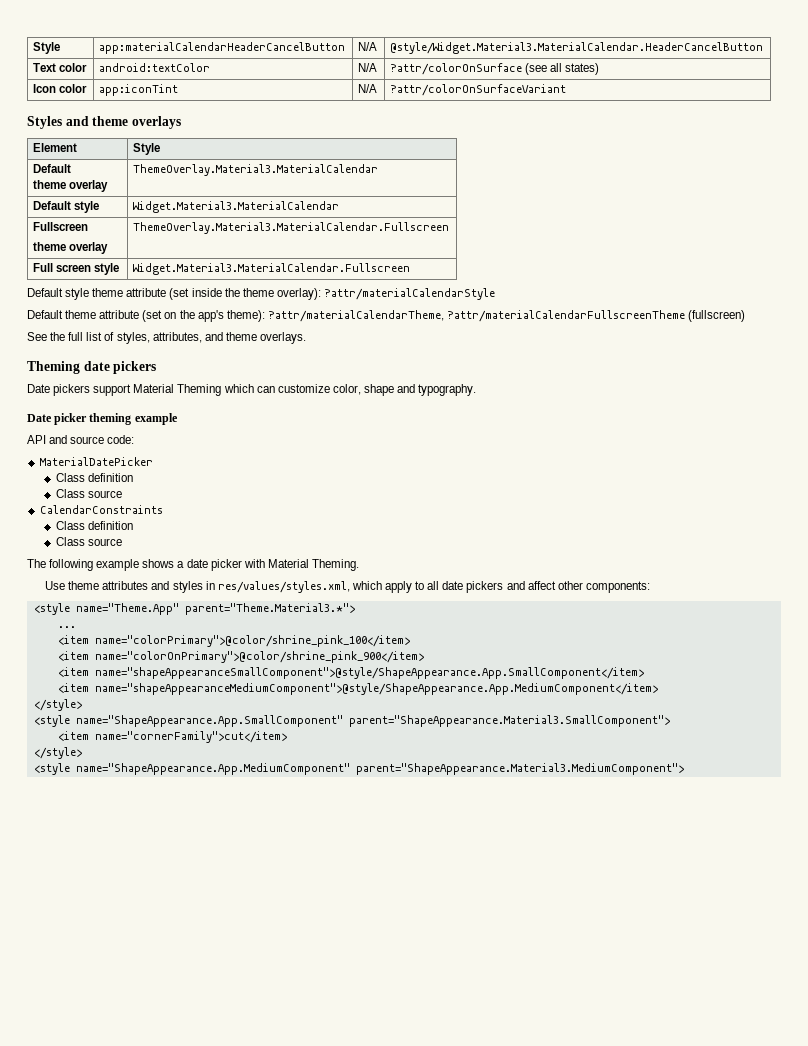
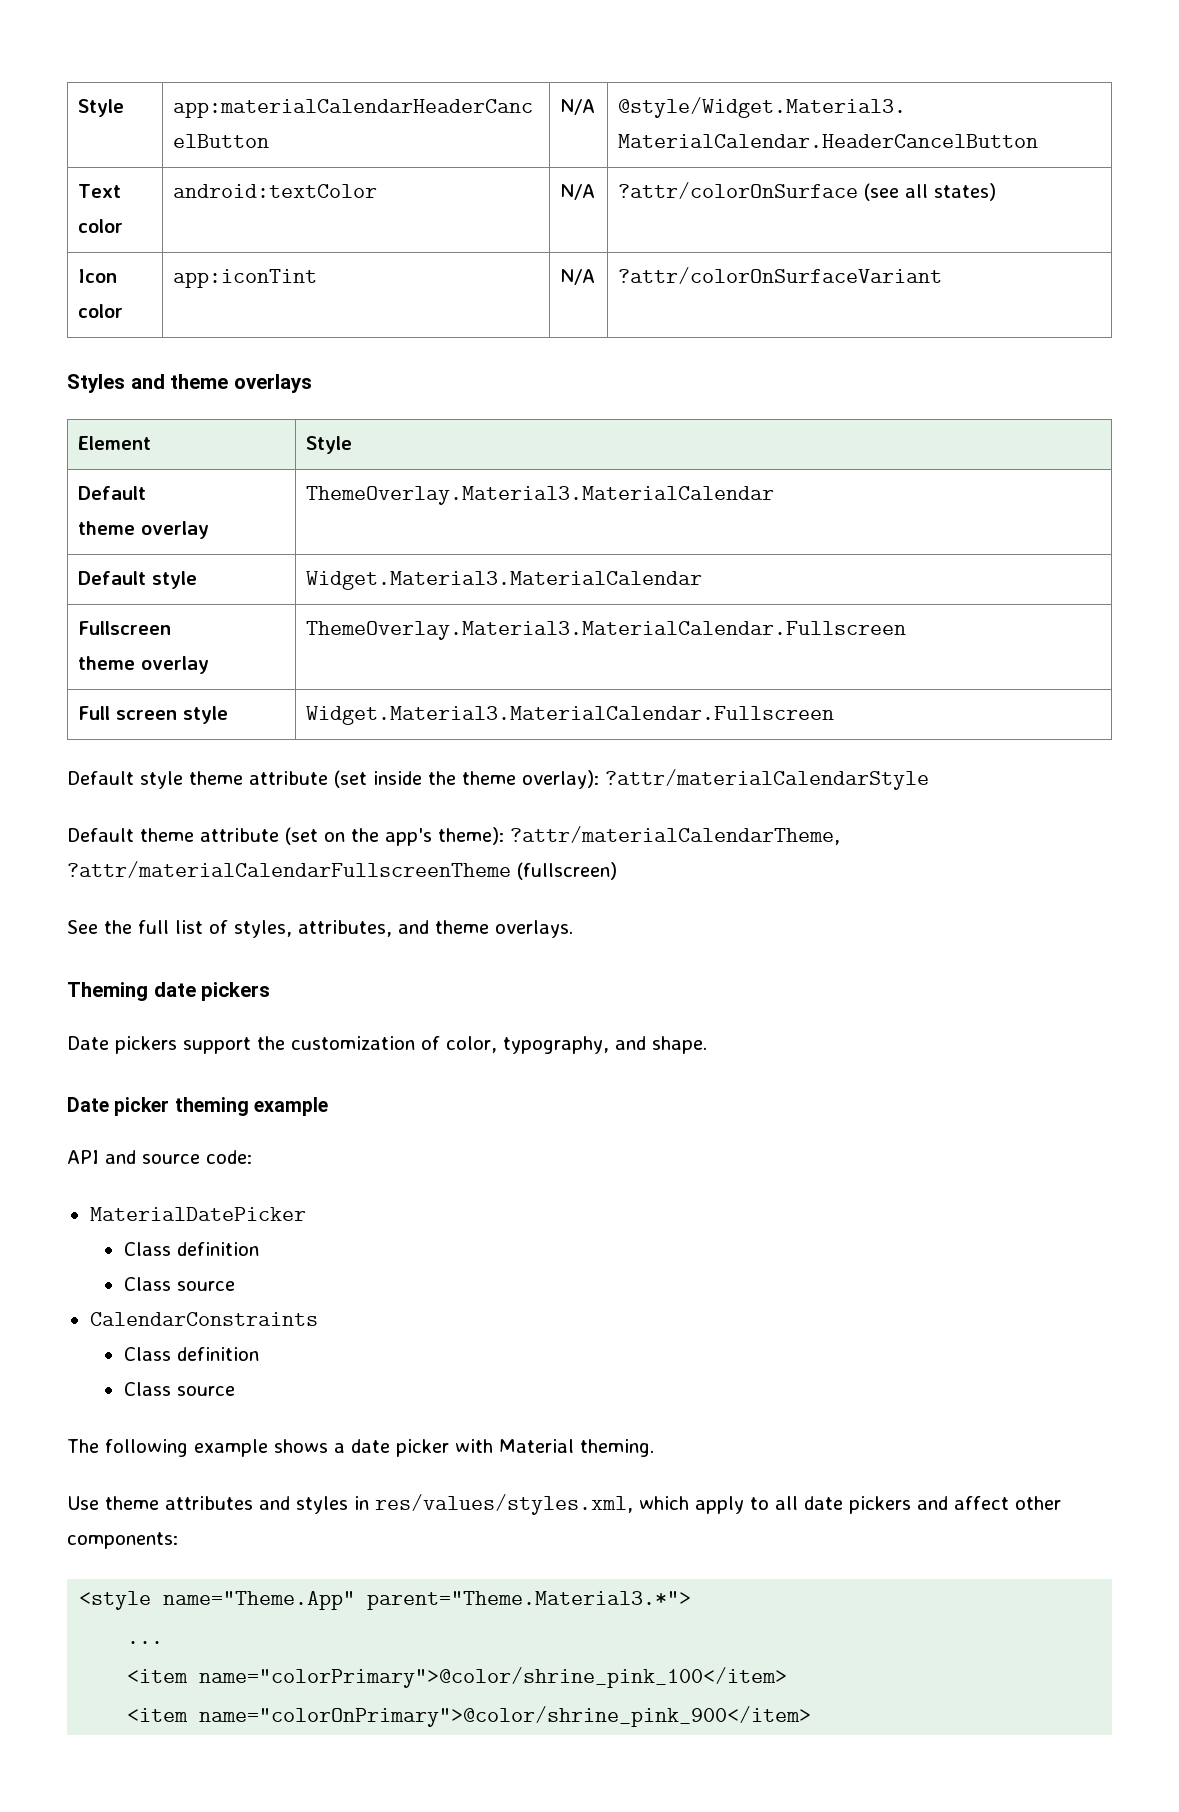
[133,384,477,396] Material Theming which can customize color, shape and typography. -> [257,1036,707,1054] the customization of color, typography, and shape.
[311,559,359,571] Theming. -> [580,1439,654,1457] theming.
[57,667,644,679] [57,683,658,695] [33,699,82,711] [33,715,670,727] [57,731,287,743] [33,747,82,759] [33,763,684,775] // <item name="shapeAppearanceSmallComponent">@style/ShapeAppearance.App.SmallComponent</item> // <item name="shapeAppearanceMediumComponent">@style/ShapeAppearance.App.MediumComponent</item> // </style> // <style name="ShapeAppearance.App.SmallComponent" parent="ShapeAppearance.Material3.SmallComponent"> // <item name="cornerFamily">cut</item> // </style> // <style name="ShapeAppearance.App.MediumComponent" parent="ShapeAppearance.Material3.MediumComponent"> -> (812, 1716) none

